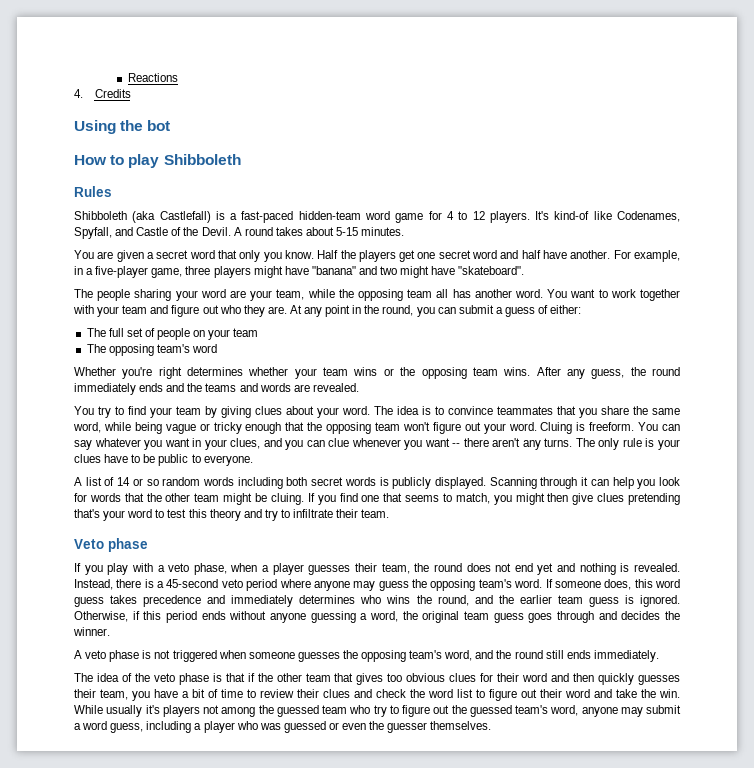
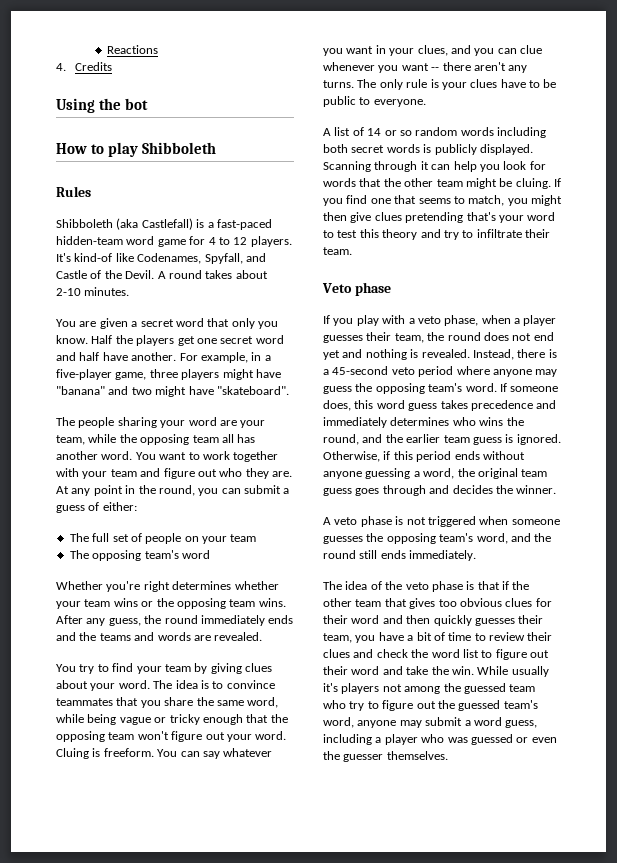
[336,227,359,236] 5-15 -> [56,288,81,296] 2-10

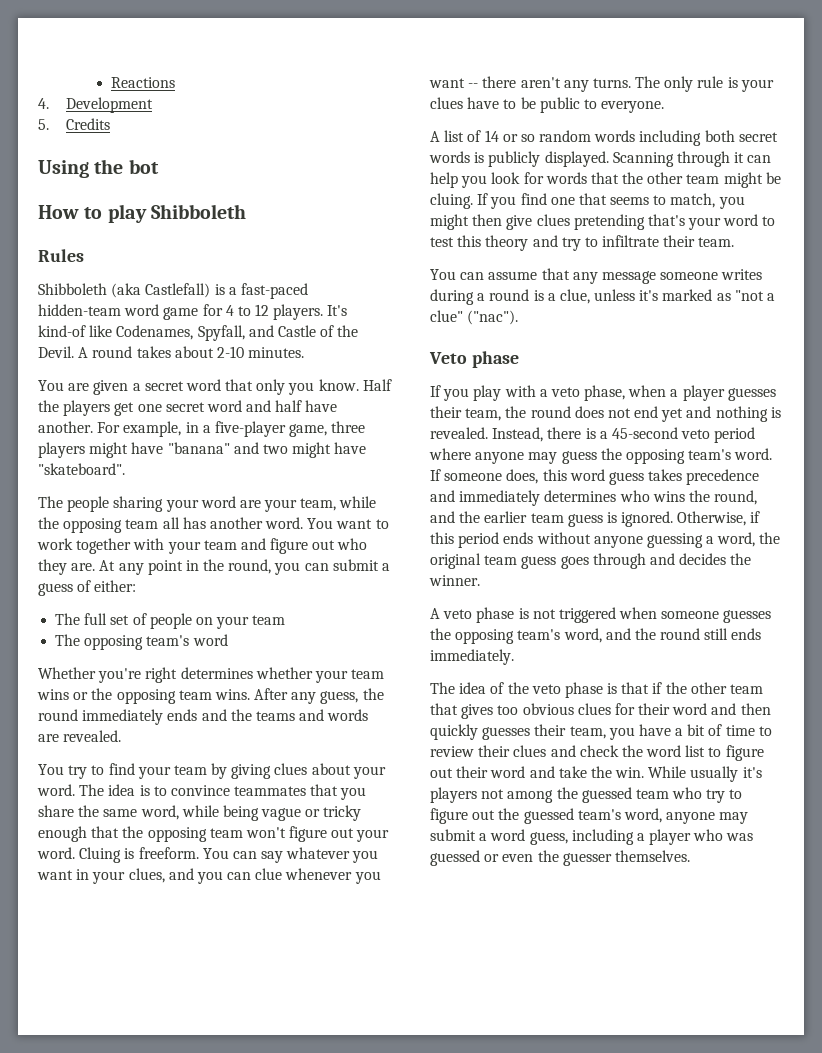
(66, 67) none -> [65,97,153,113] [38,119,49,130] Development // 5.
(352, 251) none -> [430,268,763,284] [430,289,776,305] [430,310,519,325] // You can assume that any message someone writes during a round is a clue, unless it's marked as "not a clue" ("nac").

